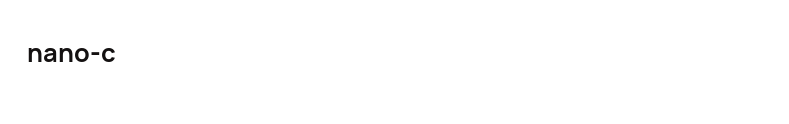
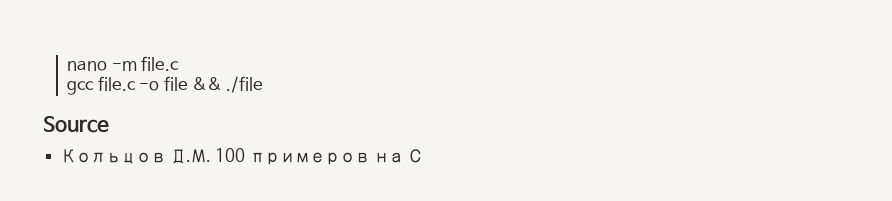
[27,48,116,62] nano-c -> [67,56,180,71] [67,76,264,95] [43,116,109,133] [61,148,424,165] nano -m file.c // gcc file.c -o file && ./file // Source // Кольцов Д.М. 100 примеров на С

